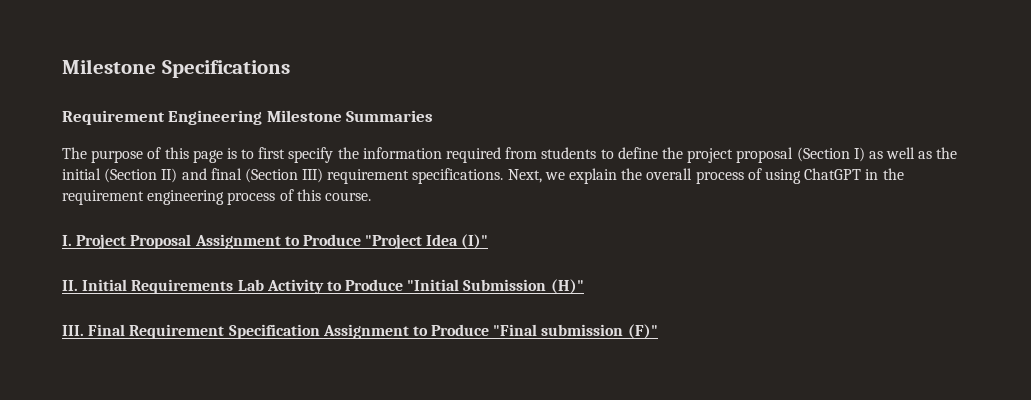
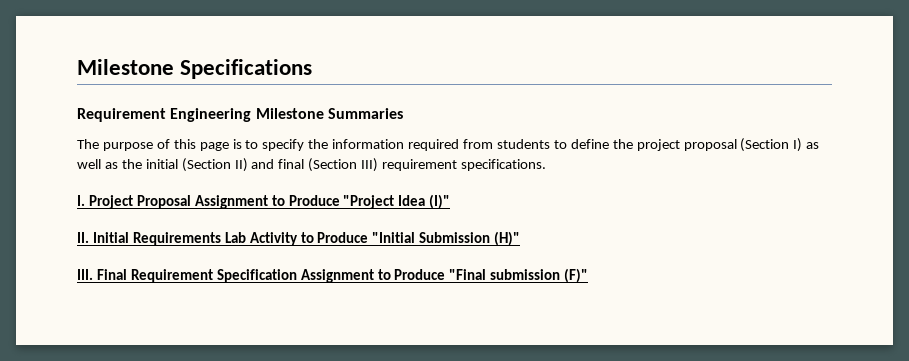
[258,147,286,159] first -> (259, 144) none
[507,168,904,184] [62,189,371,205] Next, we explain the overall process of using ChatGPT in the requirement engineering process of this course. -> (547, 165) none

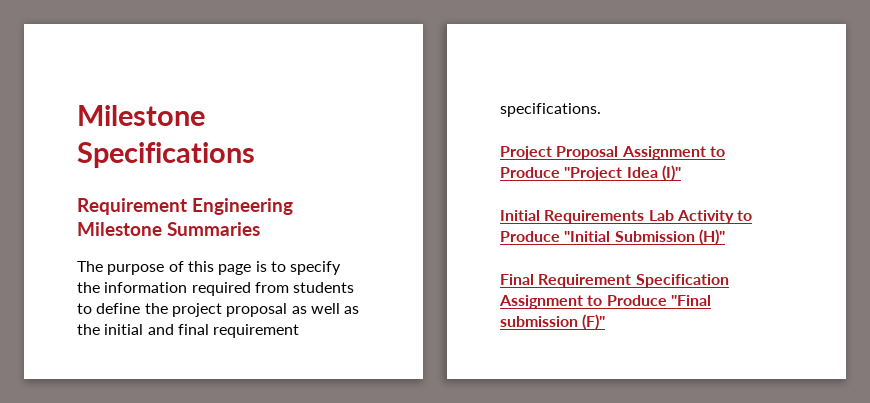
[740,138,803,152] (Section I) -> (288, 310) none
[181,158,379,172] (Section II) and final (Section III) -> [147,324,209,335] and final
[77,195,85,206] I. -> (601, 110) none
[77,232,89,243] II. -> (681, 173) none
[77,269,93,280] III. -> (725, 237) none

